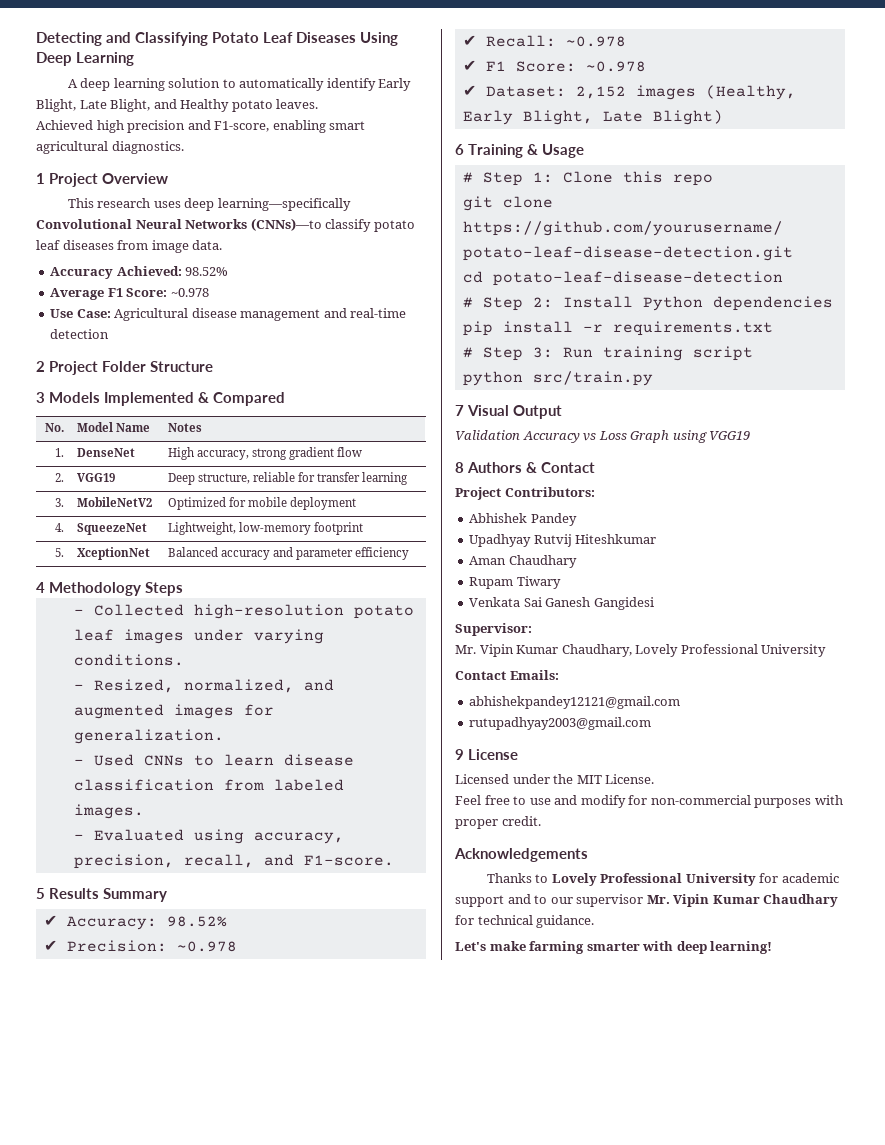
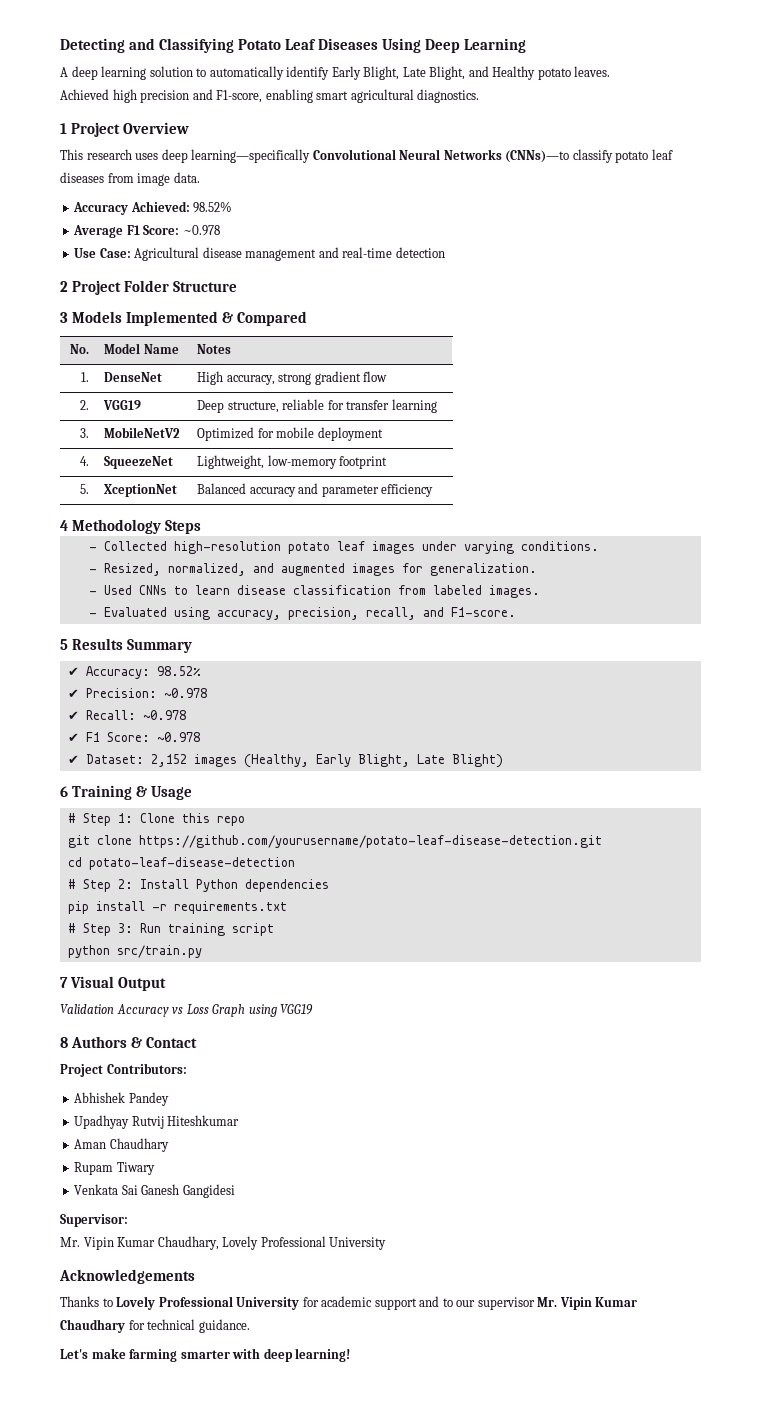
[455,670,559,680] [469,696,681,709] [469,717,652,730] [455,749,518,760] [455,774,655,784] [455,795,843,808] [455,816,541,829] // Contact Emails: // abhishekpandey12121@gmail.com // rutupadhyay2003@gmail.com // 9 License // Licensed under the MIT License. // Feel free to use and modify for non-commercial purposes with proper credit. -> (387, 1243) none

